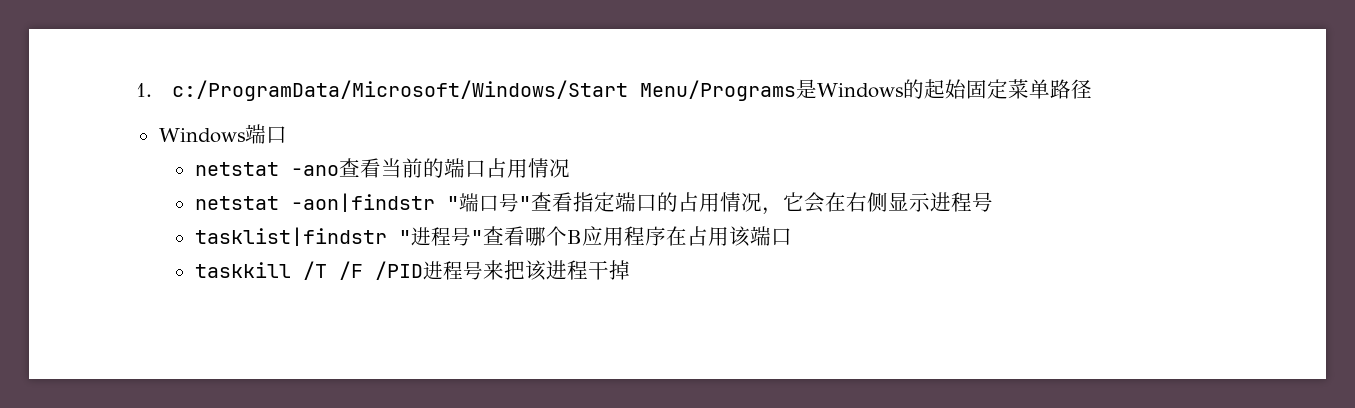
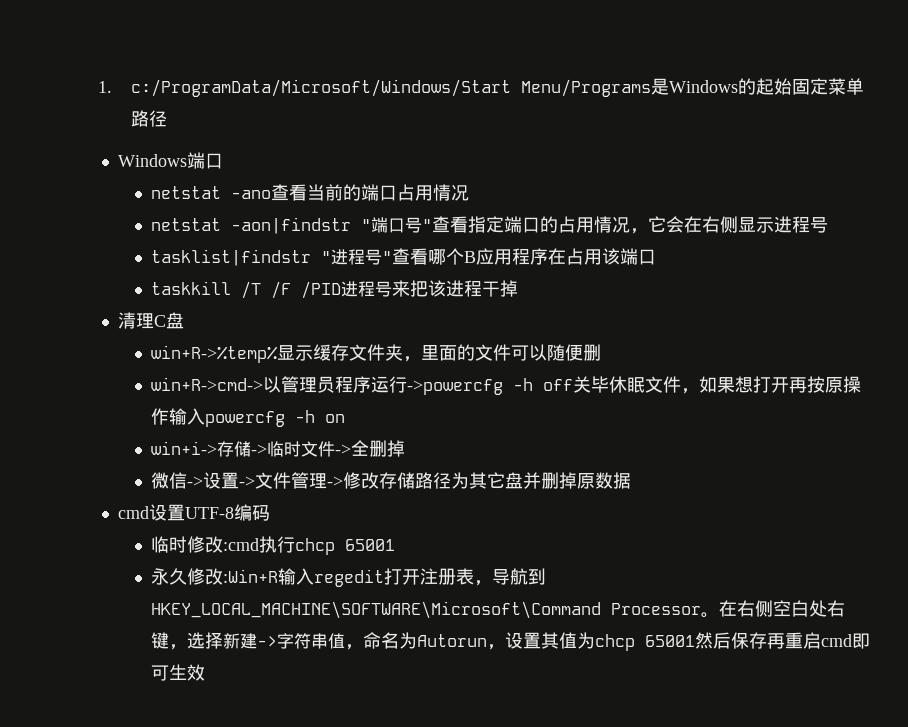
(630, 270) none -> [117,312,184,329] [150,344,601,363] [150,376,861,395] [150,408,345,427] [150,440,405,457] [150,472,631,489] [117,504,270,521] [150,536,395,555] [150,568,546,587] [150,600,845,619] [150,632,870,651] [150,664,205,681] // 清理C盘 // win+R->%temp%显示缓存文件夹，里面的文件可以随便删 // win+R->cmd->以管理员程序运行->powercfg -h off关毕休眠文件，如果想打开再按原操作输入powercfg -h on // win+i->存储->临时文件->全删掉 // 微信->设置->文件管理->修改存储路径为其它盘并删掉原数据 // cmd设置UTF-8编码 // 临时修改:cmd执行chcp 65001 // 永久修改:Win+R输入regedit打开注册表，导航到HKEY_LOCAL_MACHINE\SOFTWARE\Microsoft\Command Processor。在右侧空白处右键，选择新建->字符串值，命名为Autorun，设置其值为chcp 65001然后保存再重启cmd即可生效

